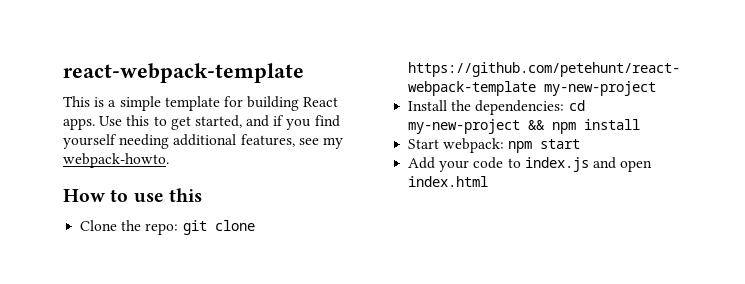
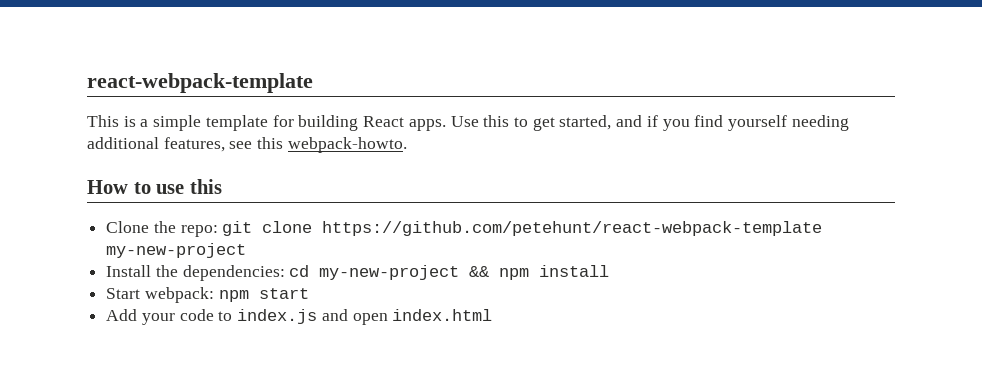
[322,137,343,149] my -> [257,137,284,149] this

